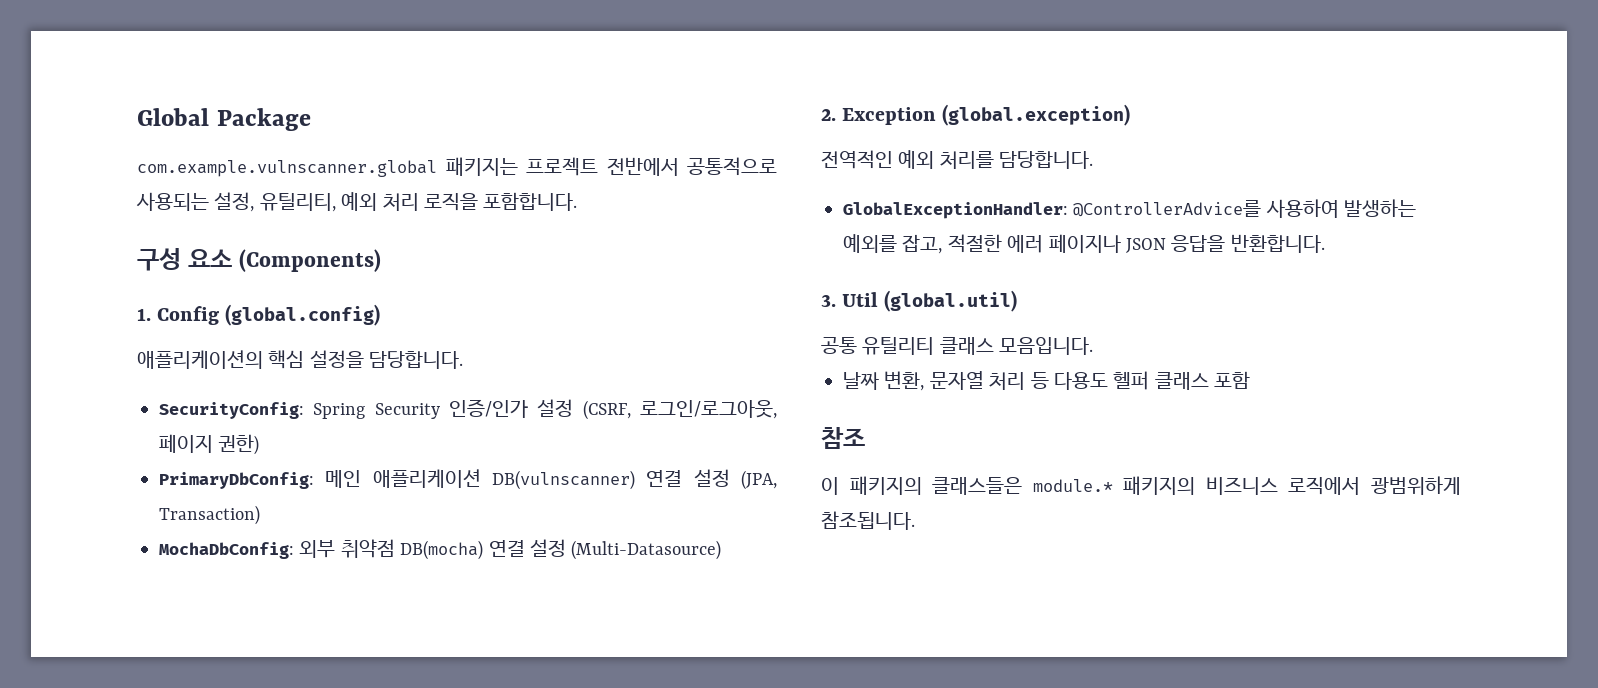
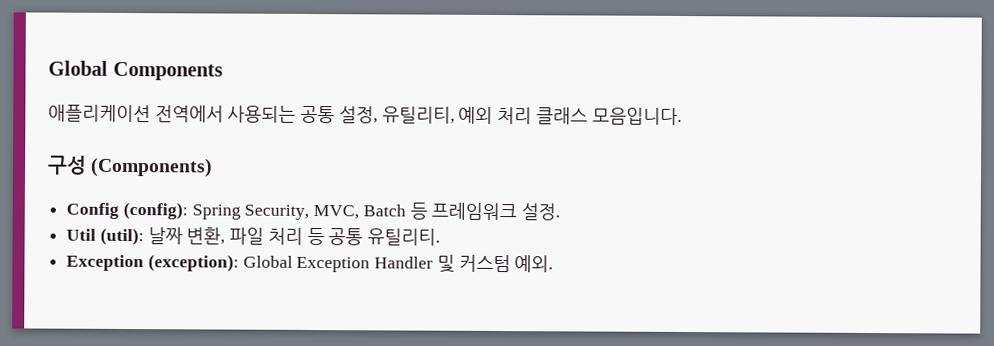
[137,108,311,131] [137,157,777,177] [136,192,578,212] [137,248,381,272] [137,304,381,326] [137,350,464,369] [159,399,777,420] [159,434,260,455] [159,469,777,490] [159,505,260,525] [159,539,722,560] [821,104,1131,126] [821,150,1094,169] [843,199,1417,219] [843,234,1325,254] [821,290,1018,312] [821,337,1094,355] Global Package // com.example.vulnscanner.global 패키지는 프로젝트 전반에서 공통적으로 사용되는 설정, 유틸리티, 예외 처리 로직을 포함합니다. // 구성 요소 (Components) // 1. Config (global.config) // 애플리케이션의 핵심 설정을 담당합니다. // SecurityConfig: Spring Security 인증/인가 설정 (CSRF, 로그인/로그아웃, 페이지 권한) // PrimaryDbConfig: 메인 애플리케이션 DB(vulnscanner) 연결 설정 (JPA, Transaction) // MochaDbConfig: 외부 취약점 DB(mocha) 연결 설정 (Multi-Datasource) // 2. Exception (global.exception) // 전역적인 예외 처리를 담당합니다. // GlobalExceptionHandler: @ControllerAdvice를 사용하여 발생하는 예외를 잡고, 적절한 에러 페이지나 JSON 응답을 반환합니다. // 3. Util (global.util) // 공통 유틸리티 클래스 모음입니다. // -> [48,60,223,81] [48,104,682,125] [47,155,214,178] [66,201,561,221] [66,227,144,246] Global Components // 애플리케이션 전역에서 사용되는 공통 설정, 유틸리티, 예외 처리 클래스 모음입니다. // 구성 (Components) // Config (config): Spring Security, MVC, Batch 등 프레임워크 설정. // Util (util):
[929,371,984,390] 문자열 -> [229,227,265,245] 파일
[1054,371,1251,390] [821,427,865,449] [821,476,1461,495] [821,511,915,530] 다용도 헬퍼 클래스 포함 // 참조 // 이 패키지의 클래스들은 module.* 패키지의 비즈니스 로직에서 광범위하게 참조됩니다. -> [328,228,441,246] [66,254,554,273] 공통 유틸리티. // Exception (exception): Global Exception Handler 및 커스텀 예외.

